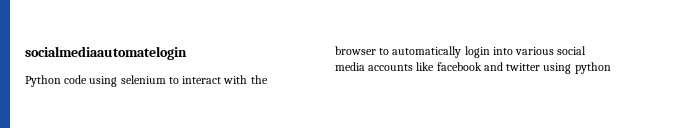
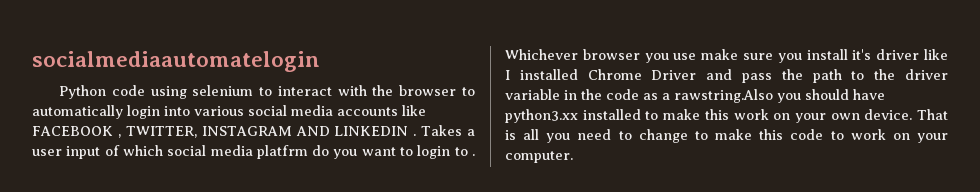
[436,62,611,74] facebook and twitter using python -> [32,125,475,138] [32,145,476,159] [505,49,949,63] [505,69,948,83] [505,89,885,103] [505,109,948,123] [505,129,948,143] [505,151,573,163] FACEBOOK , TWITTER, INSTAGRAM AND LINKEDIN . Takes a user input of which social media platfrm do you want to login to . Whichever browser you use make sure you install it's driver like I installed Chrome Driver and pass the path to the driver variable in the code as a rawstring.Also you should have python3.xx installed to make this work on your own device. That is all you need to change to make this code to work on your computer.

